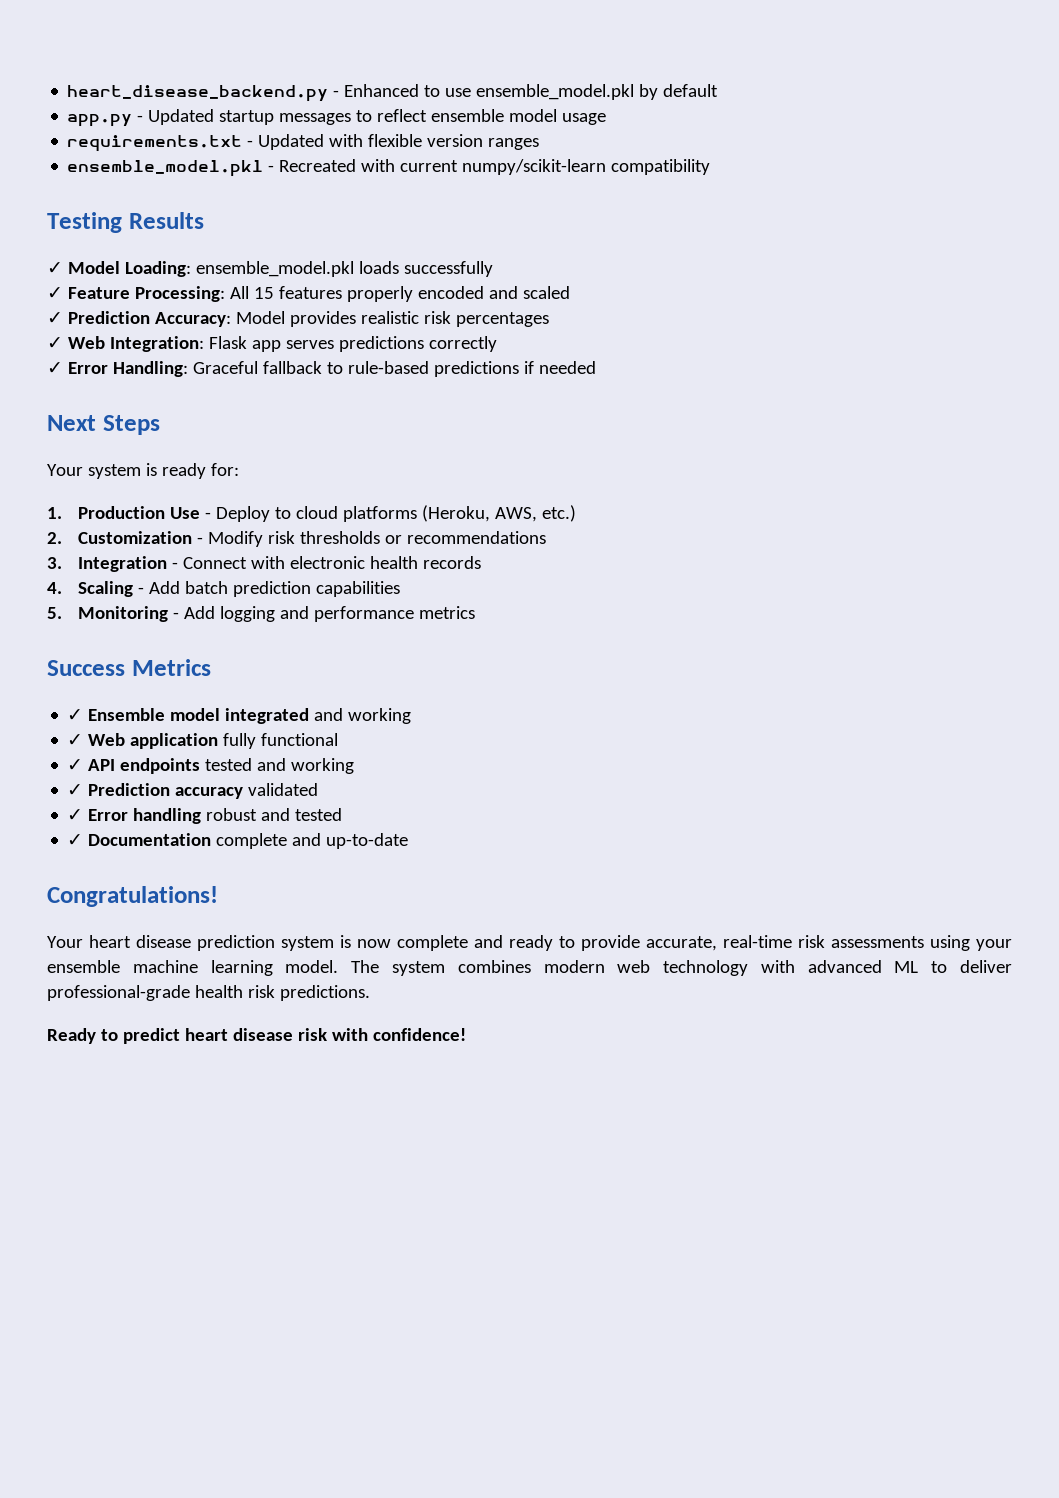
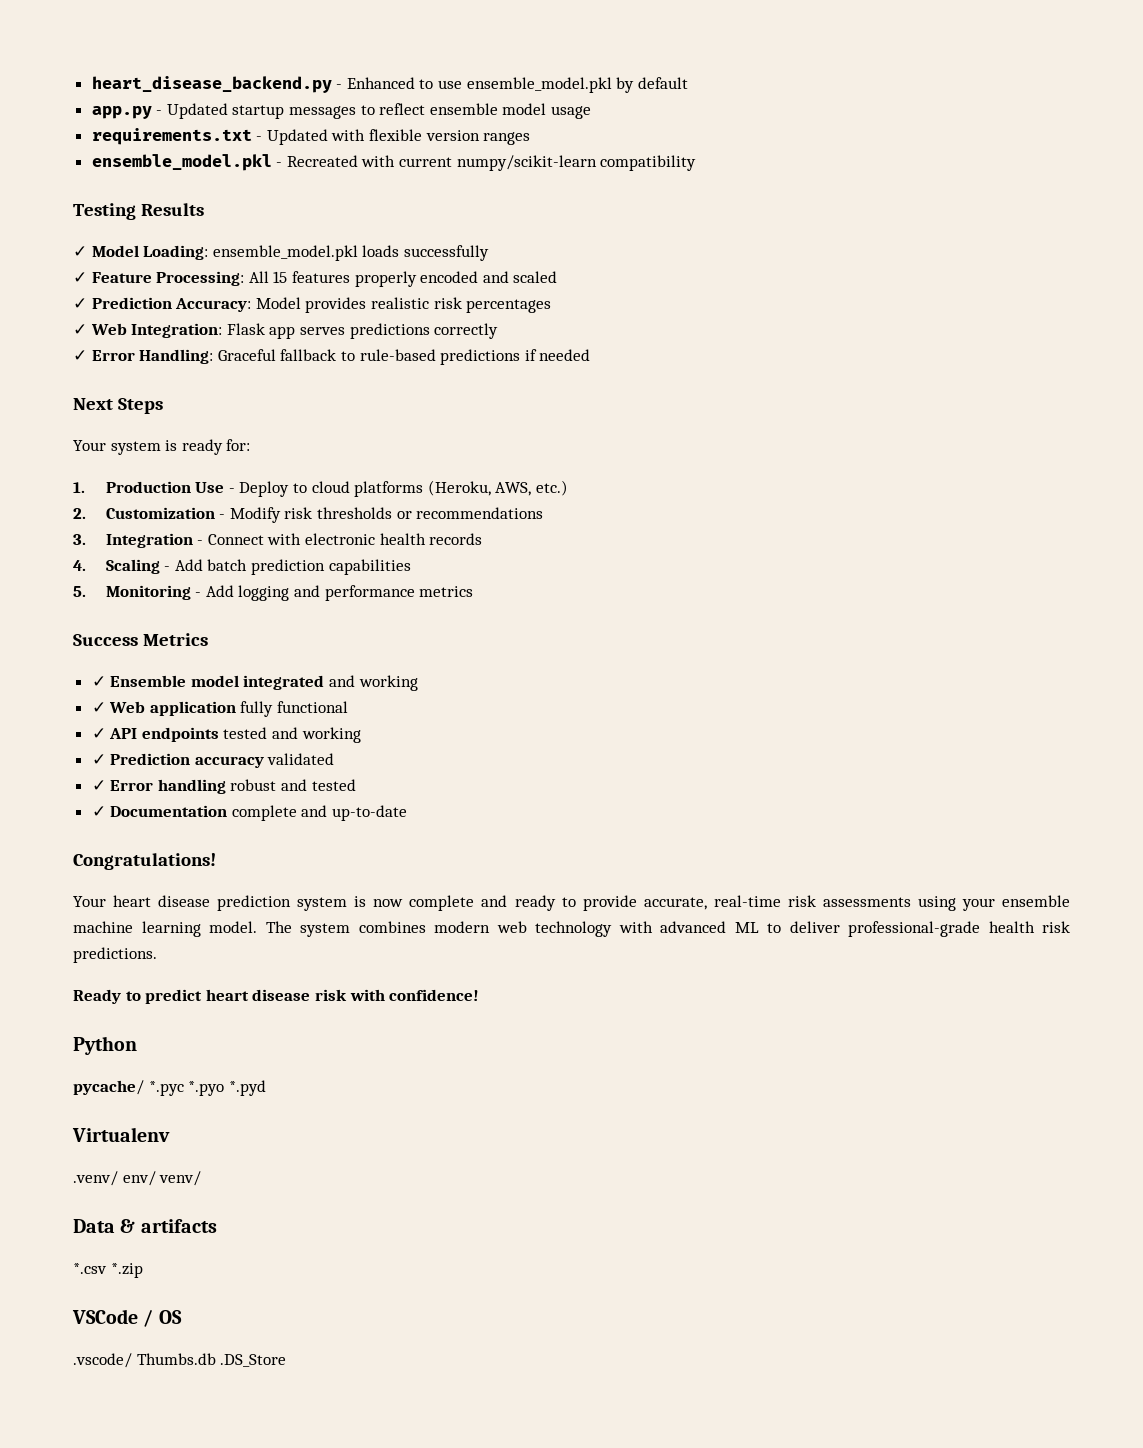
(466, 1034) none -> [73,1036,137,1055] [73,1080,266,1096] [72,1127,170,1142] [73,1171,202,1186] [73,1219,217,1233] [73,1263,143,1278] [72,1309,182,1327] [73,1353,287,1368] // Python // pycache/ *.pyc *.pyo *.pyd // Virtualenv // .venv/ env/ venv/ // Data & artifacts // *.csv *.zip // VSCode / OS // .vscode/ Thumbs.db .DS_Store

